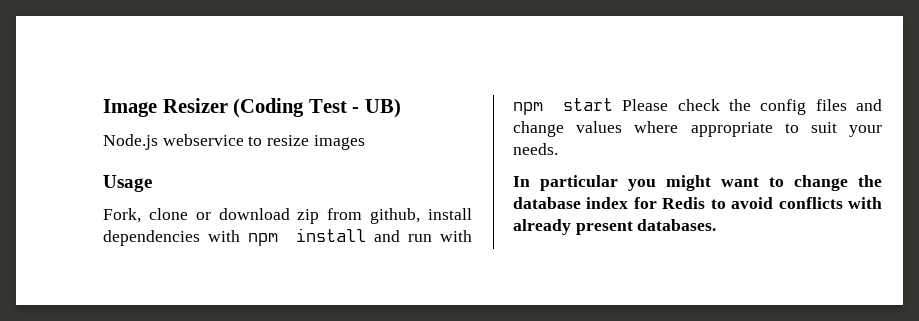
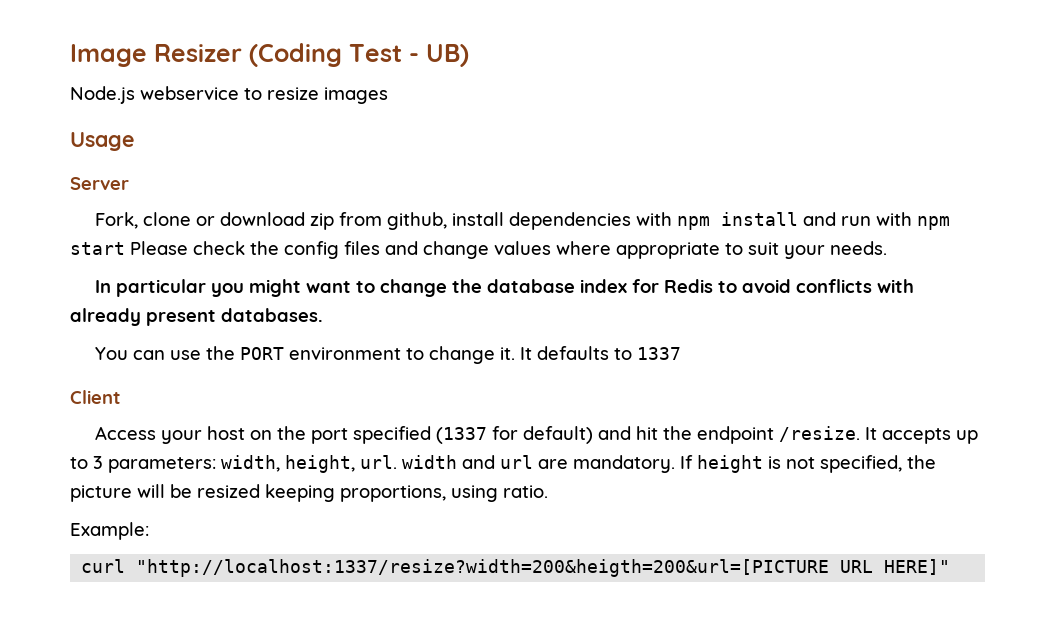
(152, 183) none -> [70,177,129,190] // Server
(717, 225) none -> [94,346,681,364] [70,390,121,404] [94,426,978,444] [70,455,936,473] [70,484,548,502] [70,522,149,540] [81,559,951,577] // You can use the PORT environment to change it. It defaults to 1337 // Client // Access your host on the port specified (1337 for default) and hit the endpoint /resize. It accepts up to 3 parameters: width, height, url. width and url are mandatory. If height is not specified, the picture will be resized keeping proportions, using ratio. // Example: // curl "http://localhost:1337/resize?width=200&heigth=200&url=[PICTURE URL HERE]"

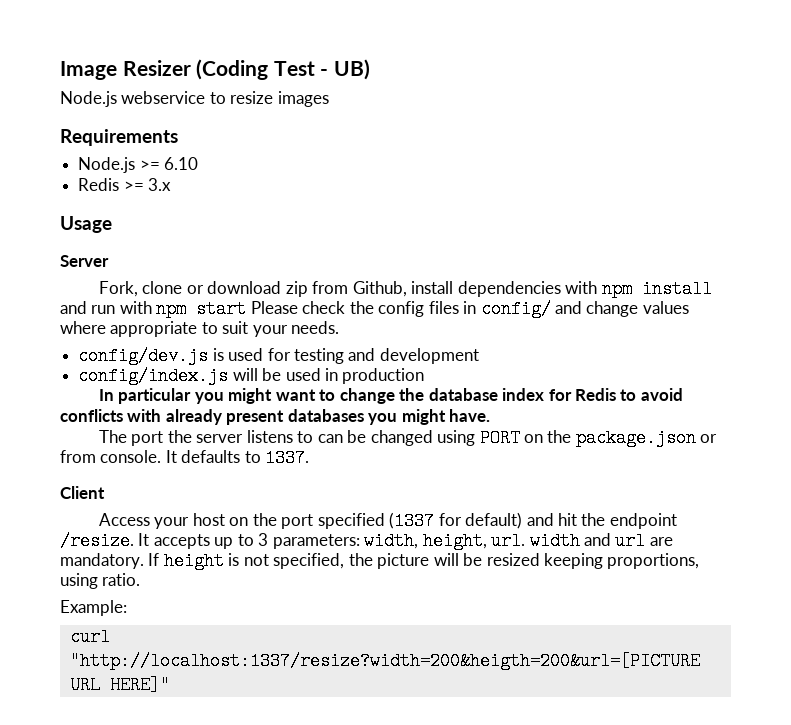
(388, 95) none -> [60,129,178,146] [78,157,199,173] [78,178,172,191] // Requirements // Node.js >= 6.10 // Redis >= 3.x
[386,212,447,230] github, -> [352,281,407,297] Github,
(380, 248) none -> [463,300,551,318] in config/
(887, 248) none -> [78,347,479,365] [78,367,425,385] // config/dev.js is used for testing and development // config/index.js will be used in production
[221,308,323,322] [94,346,515,364] databases. // You can use the PORT environment to change it. -> [287,409,491,425] [99,429,718,447] [60,450,162,463] databases you might have. // The port the server listens to can be changed using PORT on the package.json or from console.
[636,347,681,360] 1337 -> [265,449,310,467] 1337.

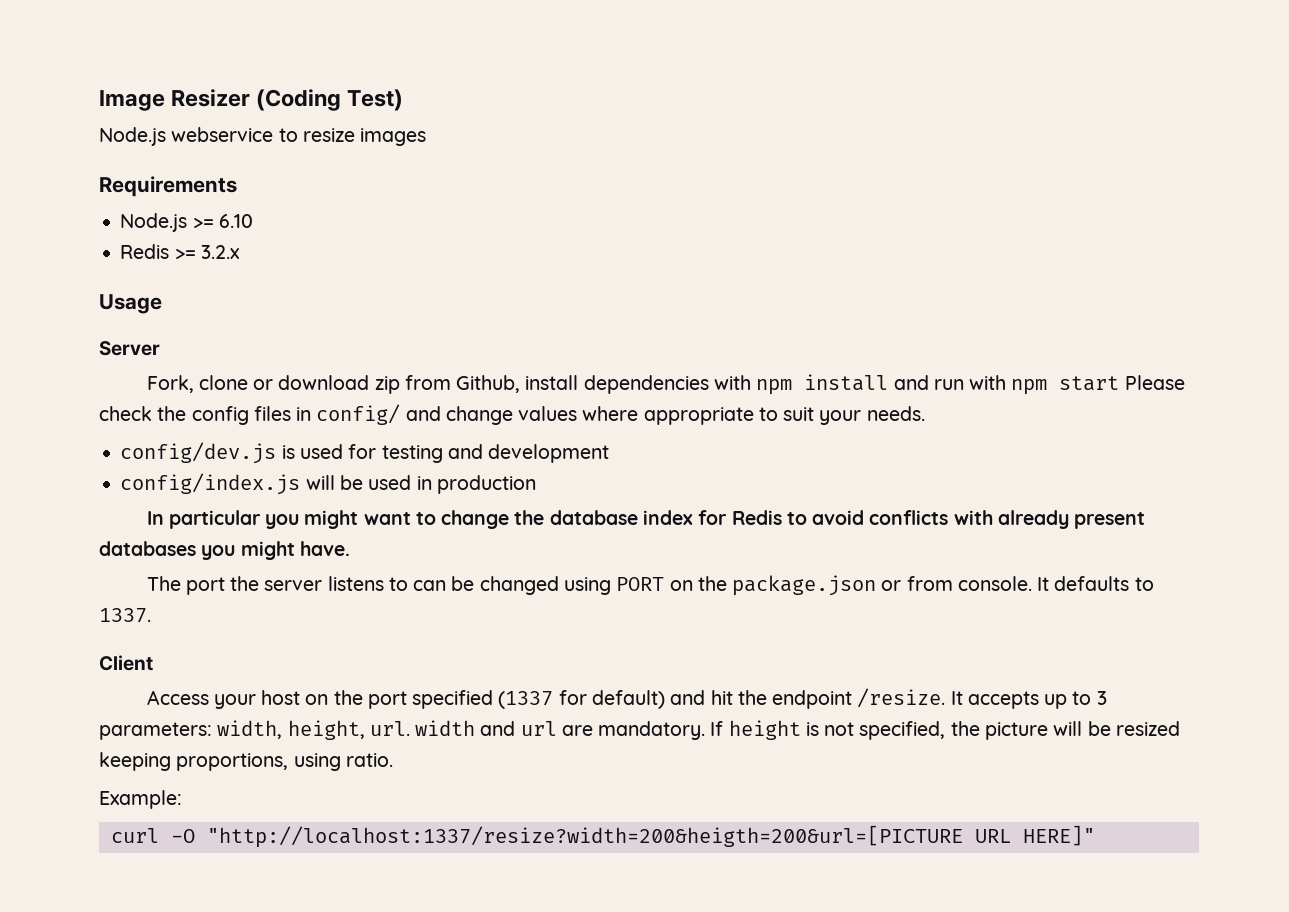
[273,59,370,80] Test - UB) -> [347,89,404,111] Test)
[148,178,172,191] 3.x -> [200,245,240,259] 3.2.x
(110, 637) none -> [170,829,195,843] -O

